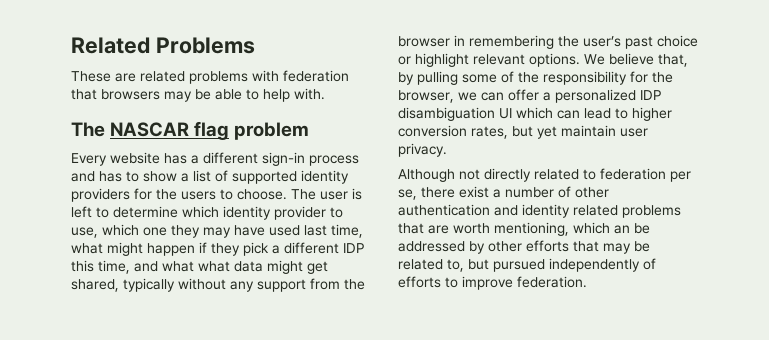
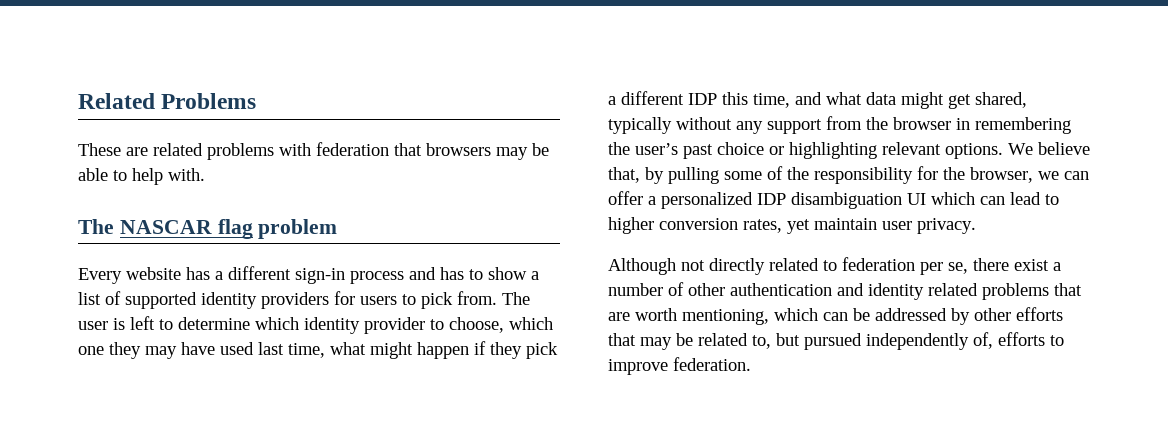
[156,189,177,200] the -> (355, 298) none
[237,189,287,200] choose. -> [421,291,497,309] pick from.
[71,227,98,238] use, -> [449,317,504,333] choose,
[198,261,230,272] what -> (862, 98) none
[415,53,469,67] highlight -> [789,142,877,159] highlighting
[512,126,533,137] but -> (782, 226) none
[614,225,630,234] an -> [823,312,848,321] can
[643,258,656,270] of -> [973,332,993,349] of,

